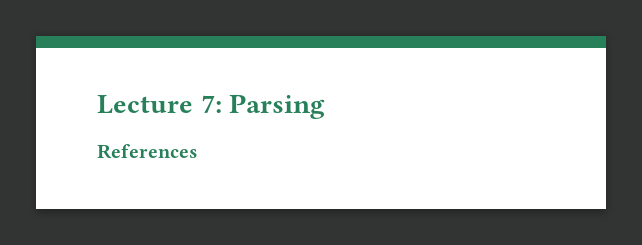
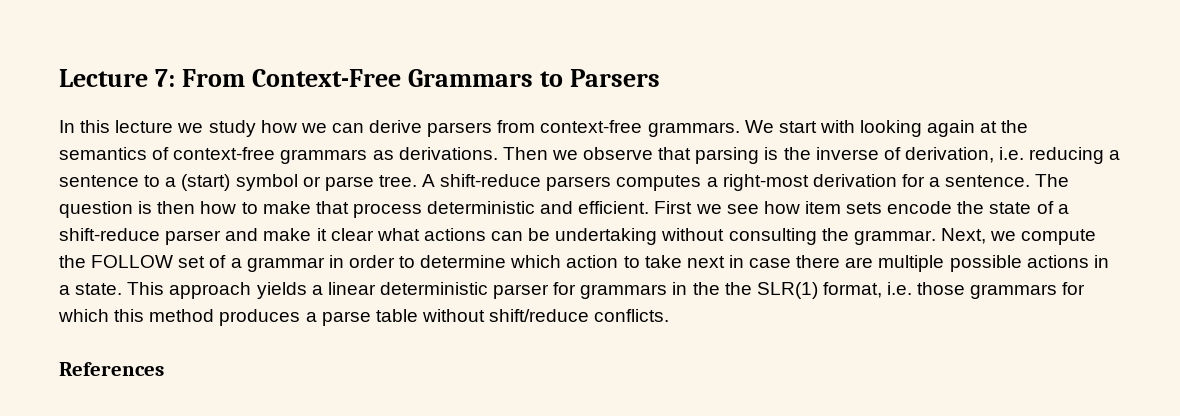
[229,94,326,119] Parsing -> [182,69,661,87] [59,120,1029,137] [59,147,1121,164] [59,174,1070,191] [59,201,1069,218] [59,228,1097,245] [59,255,1109,272] [59,282,1086,299] [58,309,670,326] From Context-Free Grammars to Parsers // In this lecture we study how we can derive parsers from context-free grammars. We start with looking again at the semantics of context-free grammars as derivations. Then we observe that parsing is the inverse of derivation, i.e. reducing a sentence to a (start) symbol or parse tree. A shift-reduce parsers computes a right-most derivation for a sentence. The question is then how to make that process deterministic and efficient. First we see how item sets encode the state of a shift-reduce parser and make it clear what actions can be undertaking without consulting the grammar. Next, we compute the FOLLOW set of a grammar in order to determine which action to take next in case there are multiple possible actions in a state. This approach yields a linear deterministic parser for grammars in the the SLR(1) format, i.e. those grammars for which this method produces a parse table without shift/reduce conflicts.

